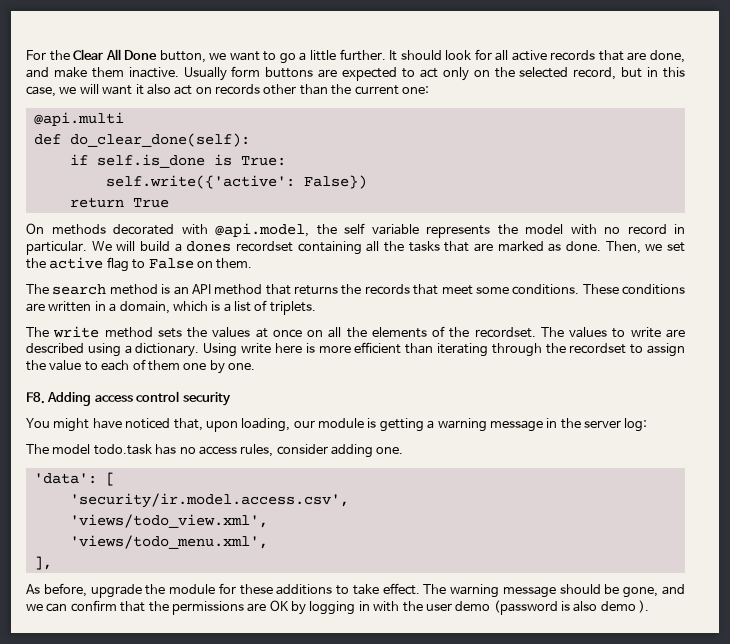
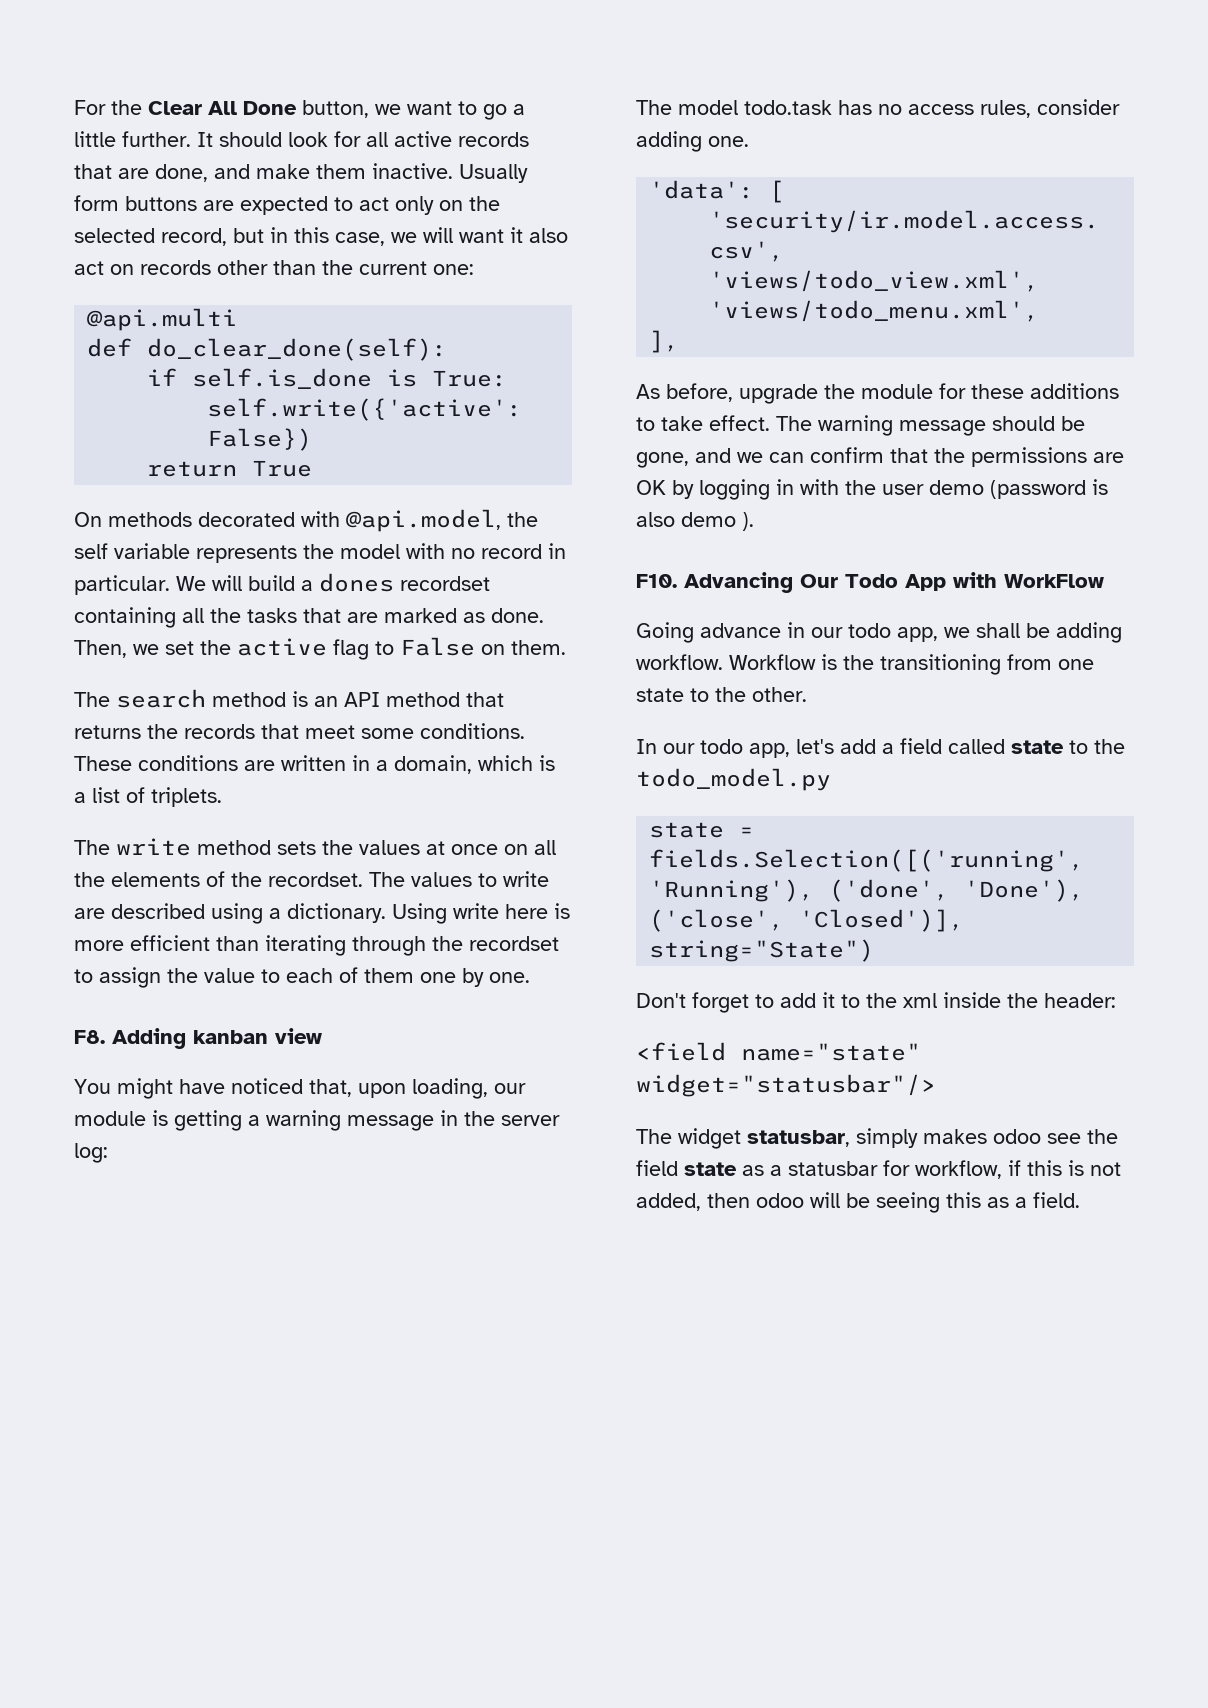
[94,391,231,406] access control security -> [193,1028,322,1044] kanban view
(650, 606) none -> [636,572,1104,593] [636,622,1122,643] [636,654,1094,675] [636,687,807,702] [636,738,1125,758] [636,768,831,791] [649,822,755,838] [649,849,1085,872] [649,879,1085,902] [649,909,965,932] [649,939,875,962] [636,992,1116,1013] [636,1042,921,1061] [636,1074,936,1097] [636,1128,1118,1149] [636,1160,1121,1179] [636,1192,1080,1213] // F10. Advancing Our Todo App with WorkFlow // Going advance in our todo app, we shall be adding workflow. Workflow is the transitioning from one state to the other. // In our todo app, let's add a field called state to the todo_model.py // state = fields.Selection([('running', 'Running'), ('done', 'Done'), ('close', 'Closed')], string="State") // Don't forget to add it to the xml inside the header: // <field name="state" widget="statusbar"/> // The widget statusbar, simply makes odoo see the field state as a statusbar for workflow, if this is not added, then odoo will be seeing this as a field.

